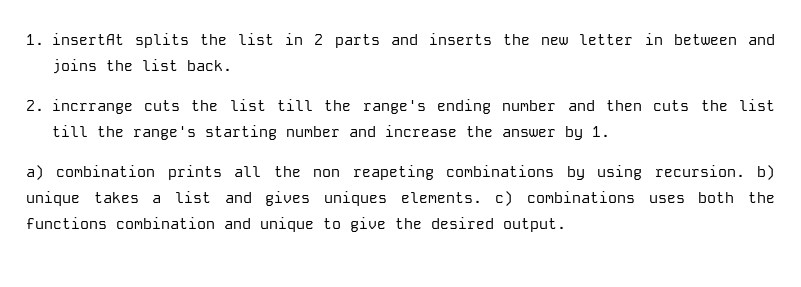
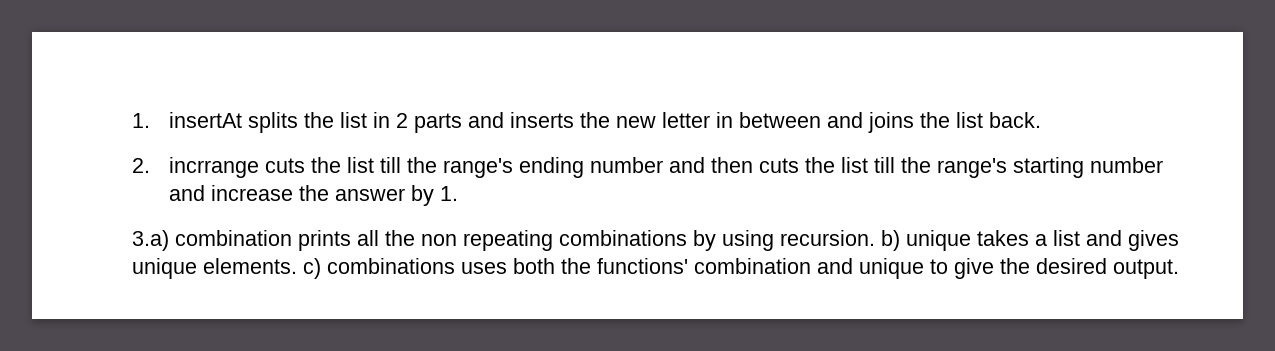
[26,165,44,180] a) -> [132,230,169,251] 3.a)
[352,165,434,180] reapeting -> [463,230,553,251] repeating
[324,191,387,206] uniques -> [132,258,197,279] unique
[26,217,107,229] functions -> [597,258,688,274] functions'

